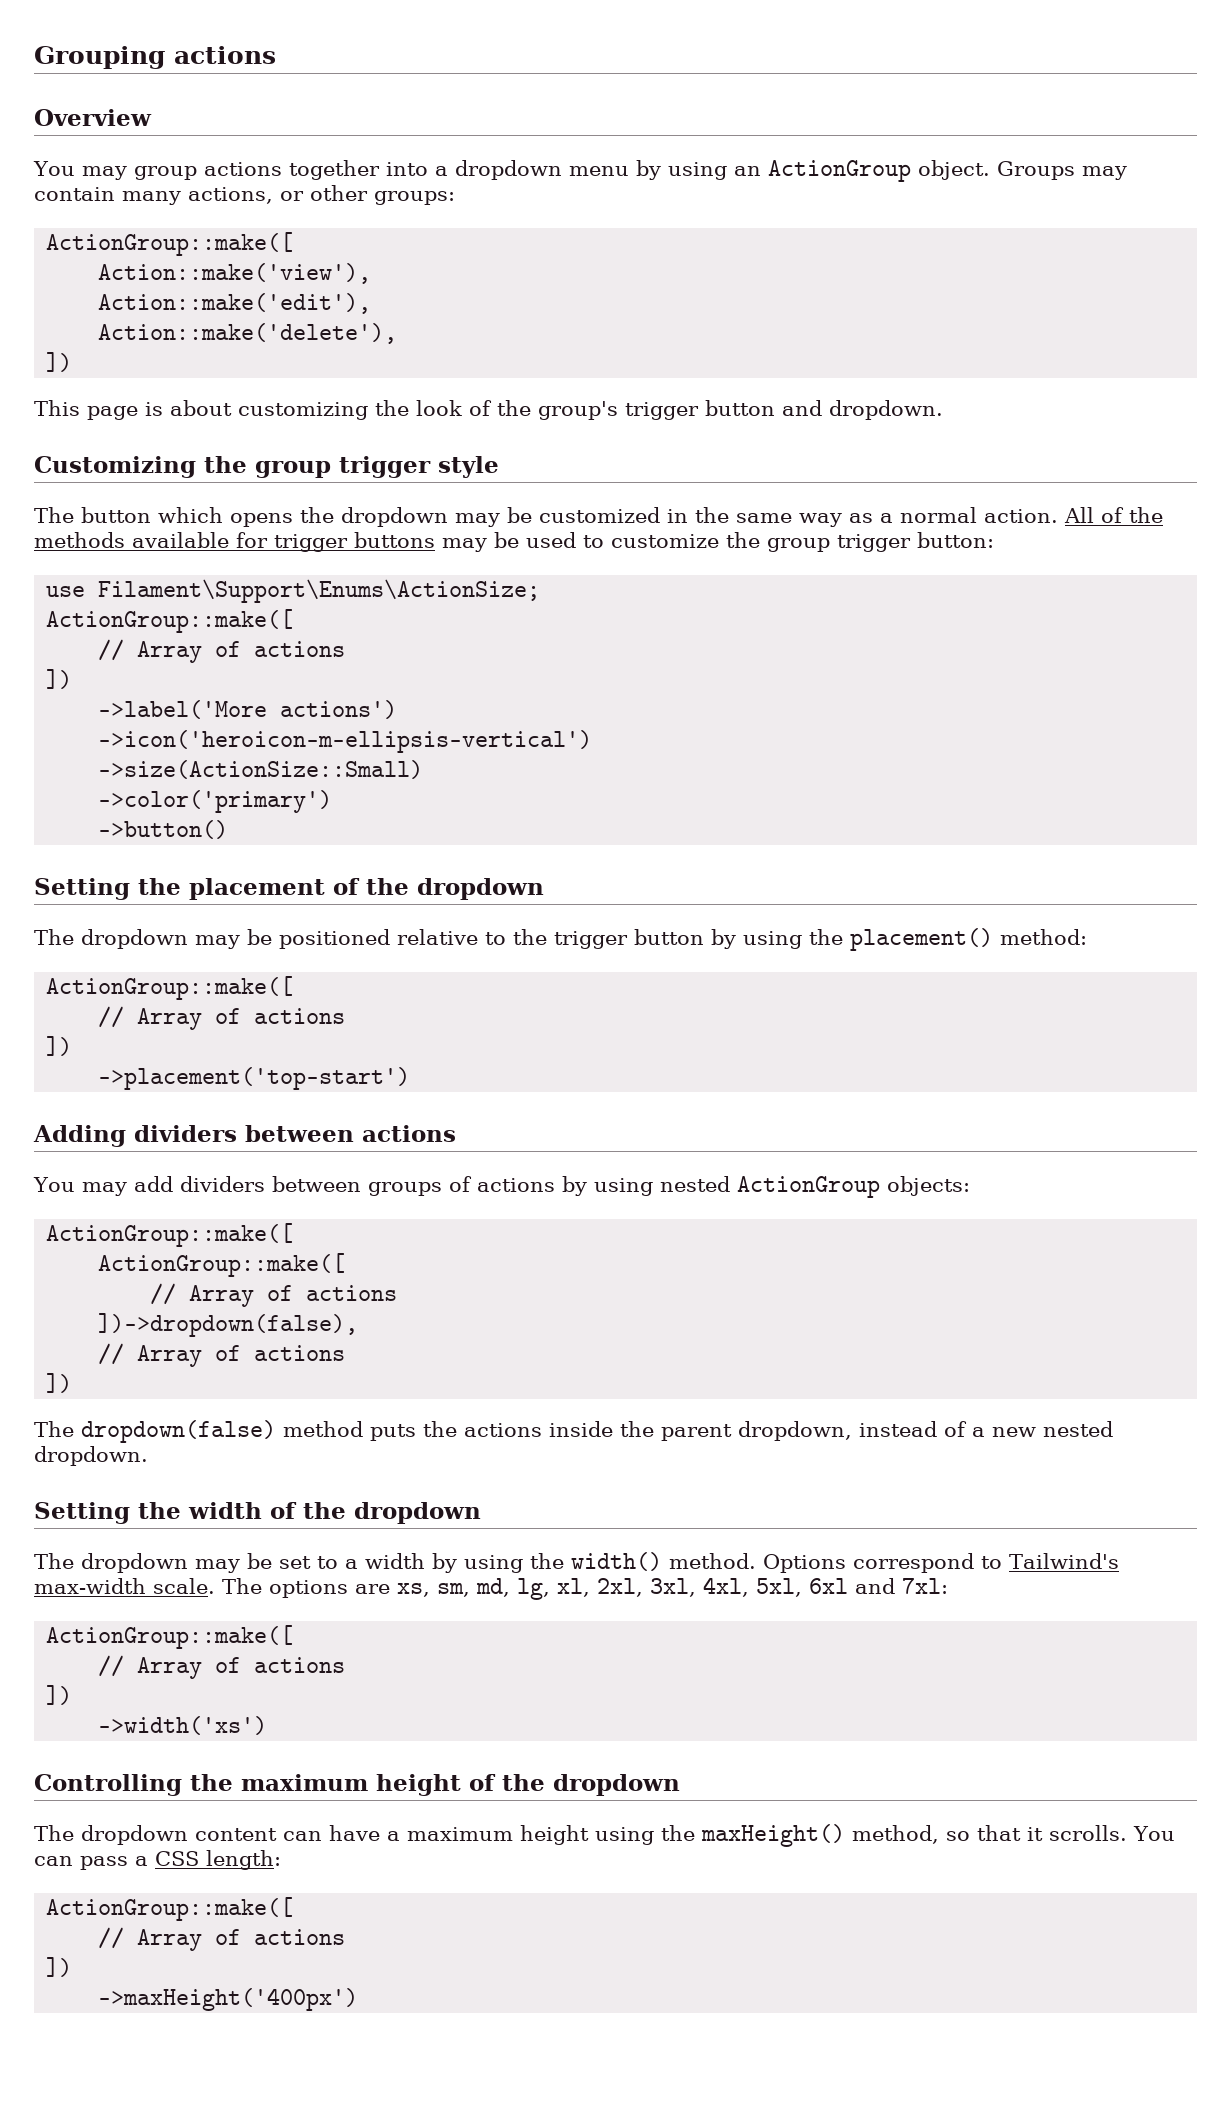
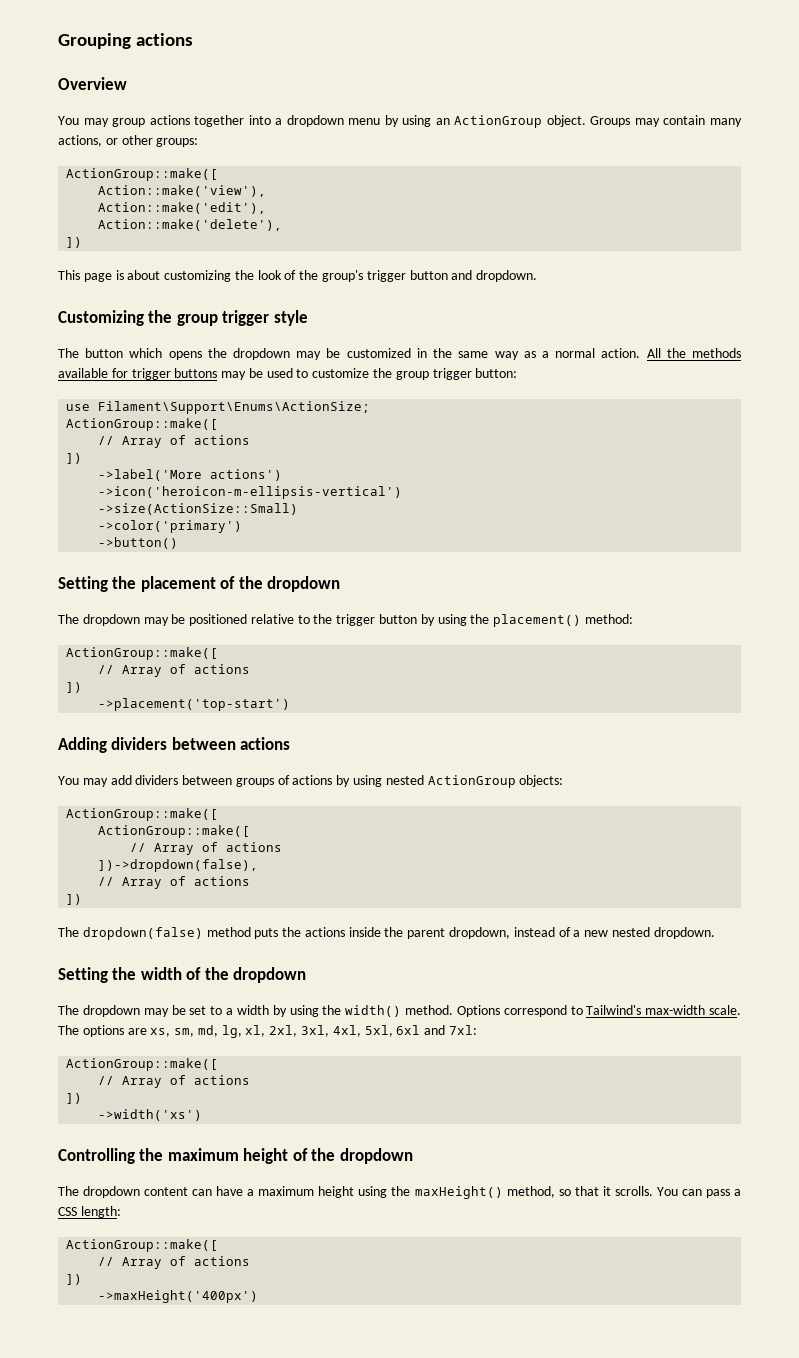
[1101,507,1124,523] of -> (661, 353) none

